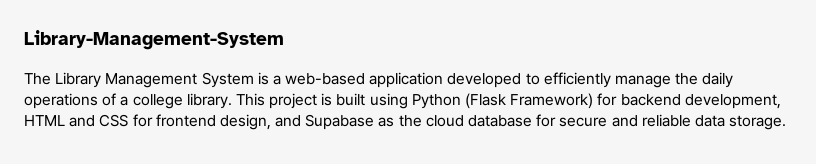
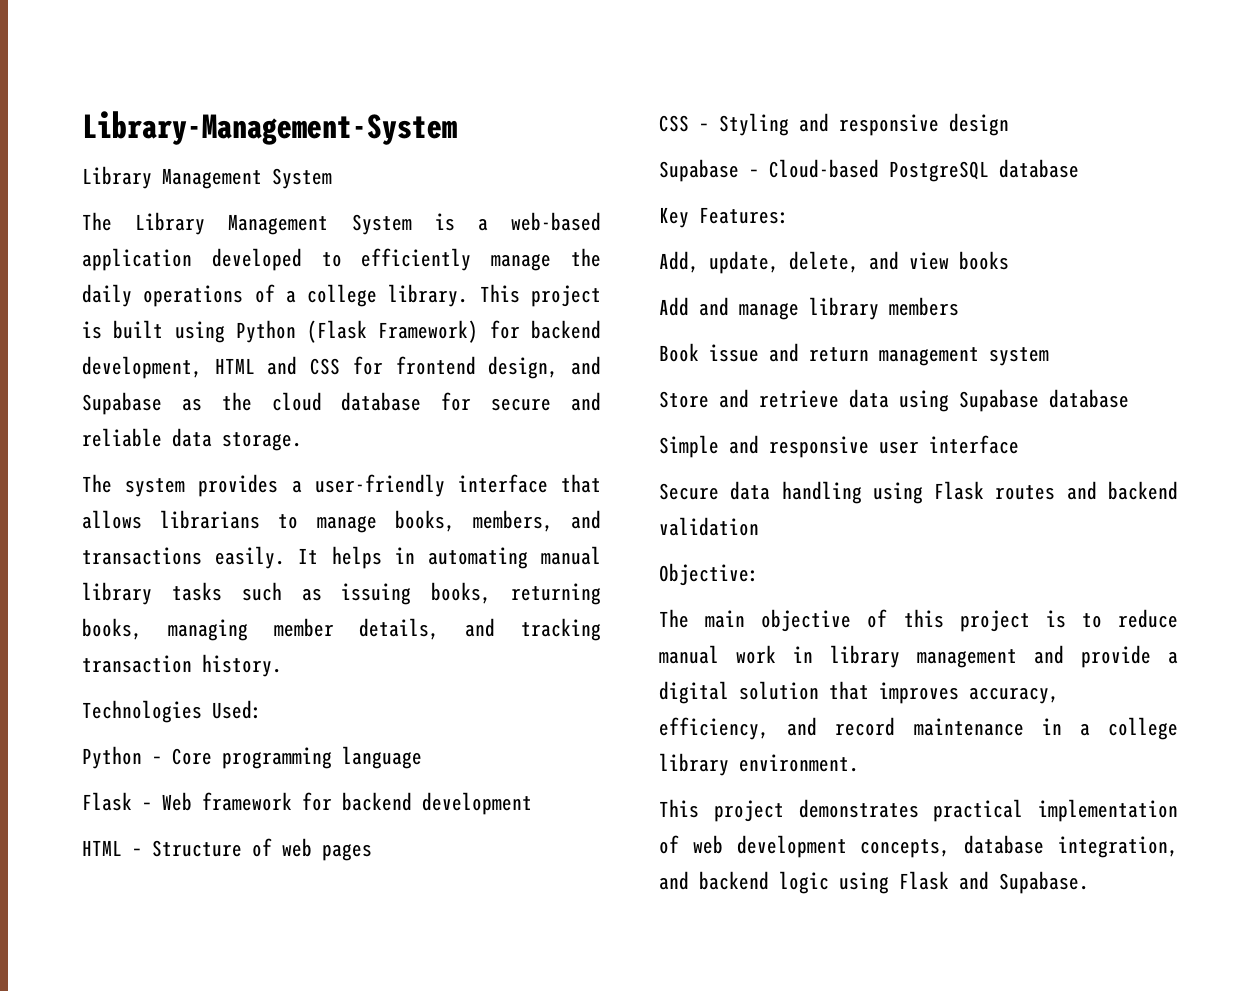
(284, 40) none -> [82,166,332,189] // Library Management System
(787, 122) none -> [82,474,601,497] [82,510,601,533] [82,546,601,569] [82,582,601,605] [82,618,601,641] [82,654,282,677] [82,700,262,723] [82,746,422,769] [82,792,532,815] [82,838,372,861] [659,113,1009,136] [659,159,1079,182] [659,207,789,228] [659,251,1009,274] [659,297,959,320] [659,343,1049,366] [659,389,1129,412] [659,435,1019,458] [659,481,1178,504] [659,517,759,536] [659,563,759,586] [659,609,1178,632] [659,645,1178,668] [659,681,1059,704] [659,717,1178,740] [659,753,859,776] [659,799,1178,822] [659,835,1178,858] [659,871,1089,894] // The system provides a user-friendly interface that allows librarians to manage books, members, and transactions easily. It helps in automating manual library tasks such as issuing books, returning books, managing member details, and tracking transaction history. // Technologies Used: // Python – Core programming language // Flask – Web framework for backend development // HTML – Structure of web pages // CSS – Styling and responsive design // Supabase – Cloud-based PostgreSQL database // Key Features: // Add, update, delete, and view books // Add and manage library members // Book issue and return management system // Store and retrieve data using Supabase database // Simple and responsive user interface // Secure data handling using Flask routes and backend validation // Objective: // The main objective of this project is to reduce manual work in library management and provide a digital solution that improves accuracy, efficiency, and record maintenance in a college library environment. // This project demonstrates practical implementation of web development concepts, database integration, and backend logic using Flask and Supabase.

